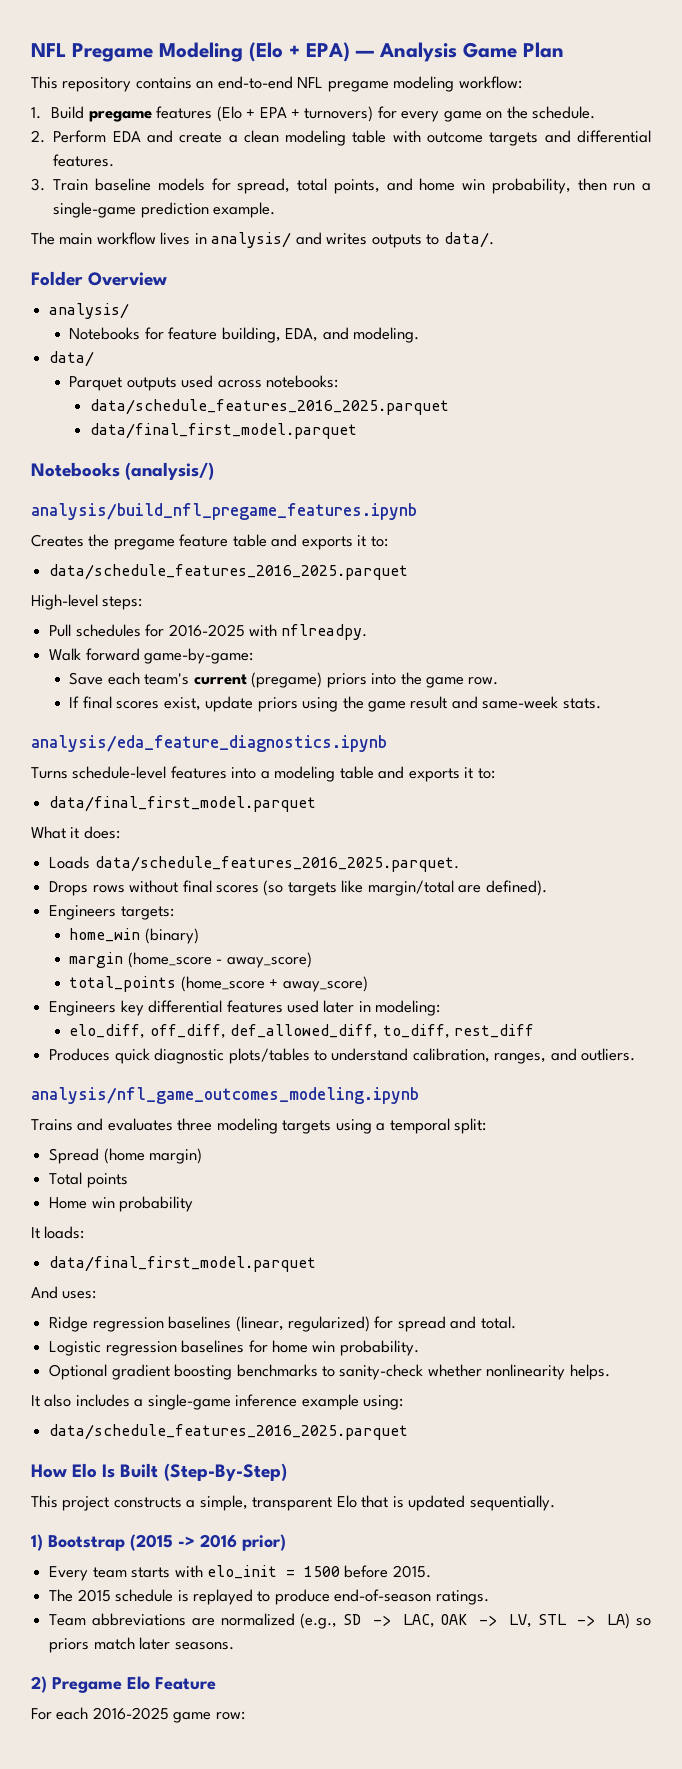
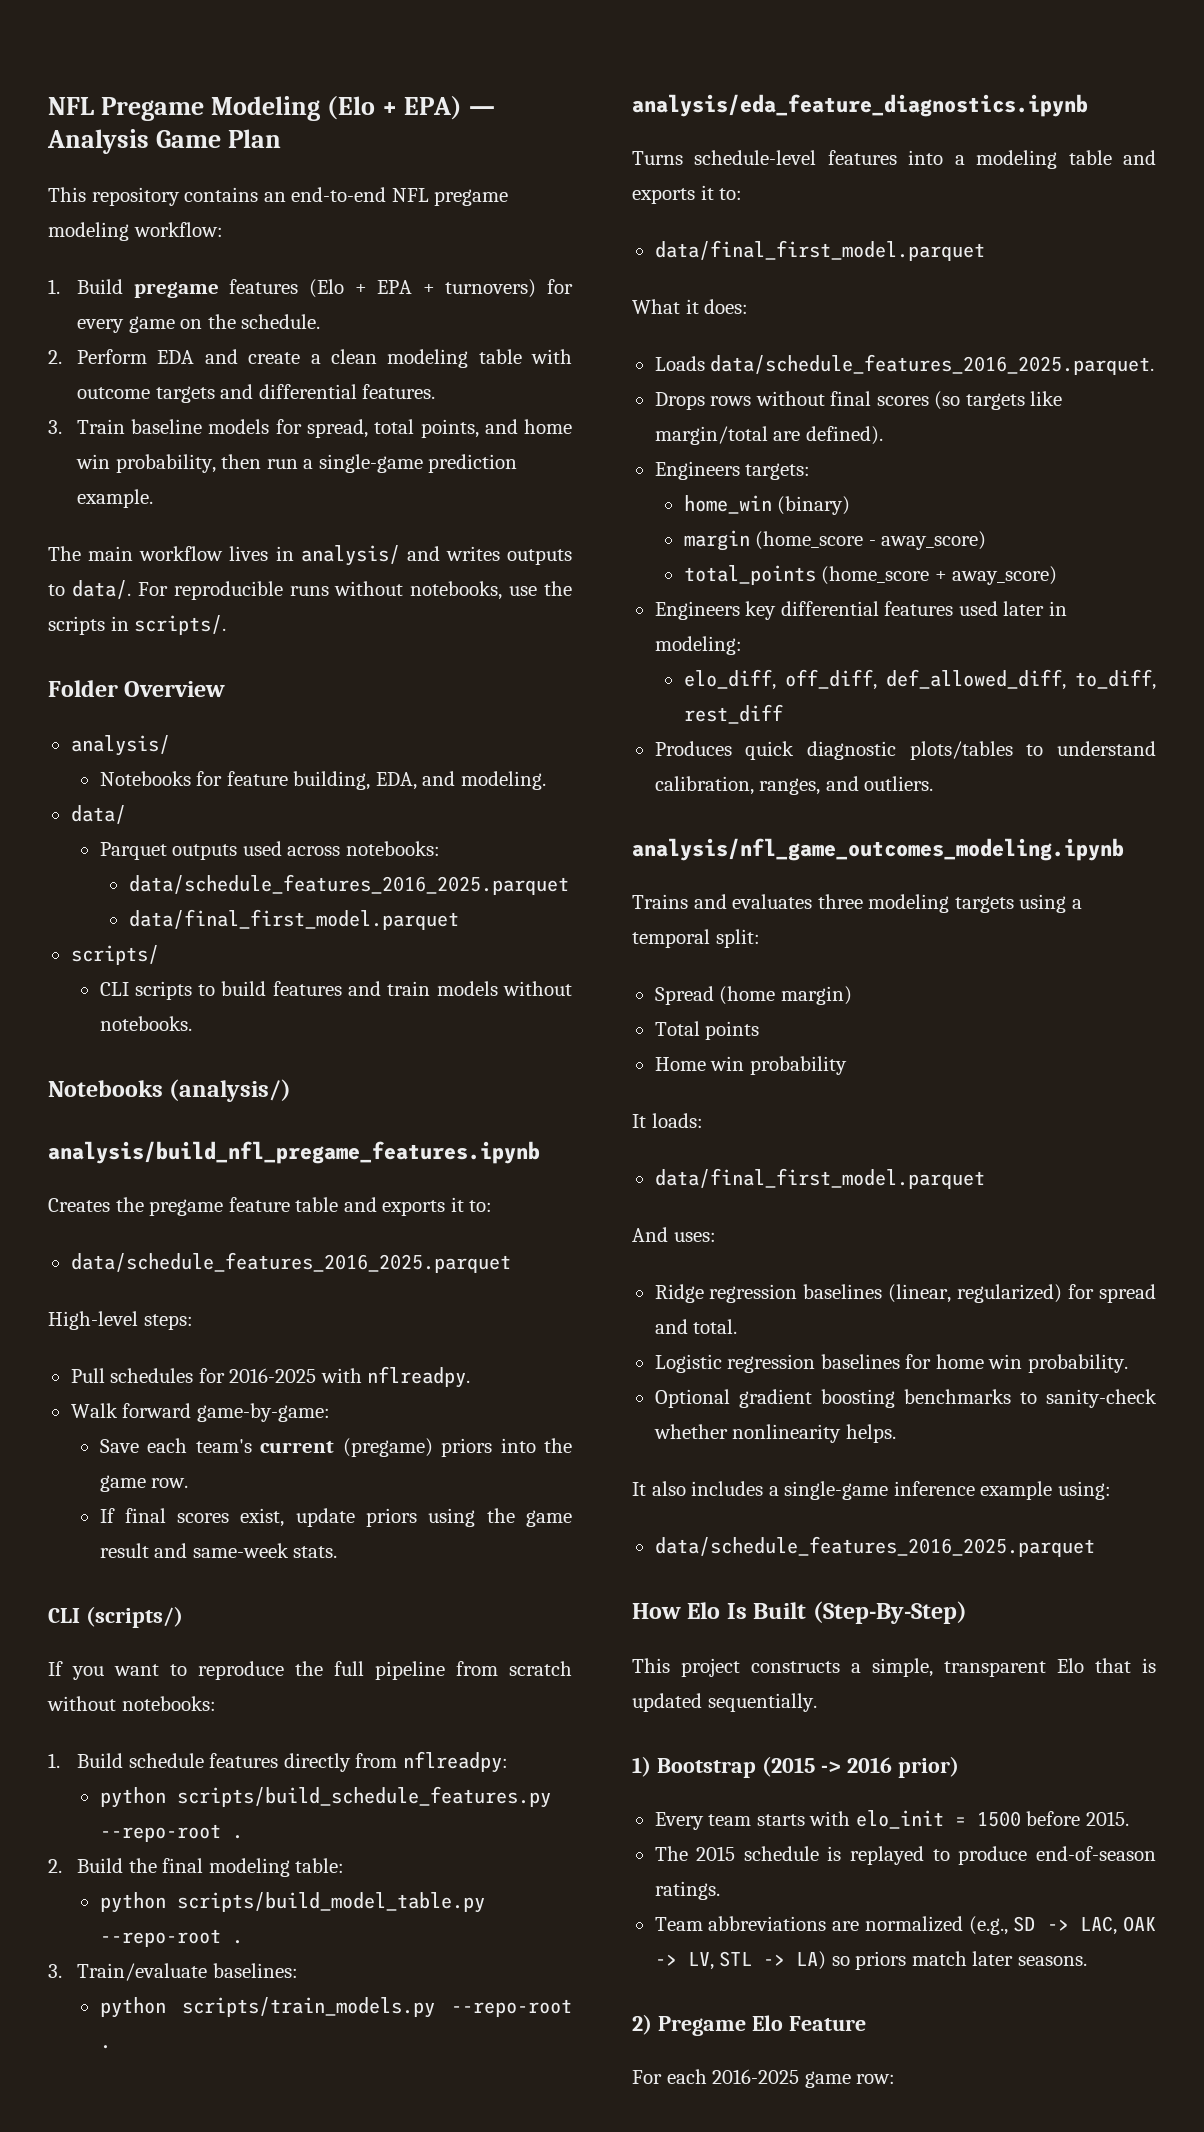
(494, 240) none -> [137,581,572,600] [48,615,227,635] For reproducible runs without notebooks, use the scripts in scripts/.
(357, 431) none -> [70,945,159,965] [99,981,573,1000] [99,1016,192,1031] // scripts/ // CLI scripts to build features and train models without notebooks.
(601, 703) none -> [48,1606,183,1628] [48,1661,572,1680] [47,1696,216,1711] [48,1751,508,1773] [99,1786,551,1808] [99,1824,243,1842] [48,1858,345,1877] [99,1892,485,1913] [99,1929,243,1947] [48,1963,298,1981] [99,1997,572,2018] [99,2045,111,2049] // CLI (scripts/) // If you want to reproduce the full pipeline from scratch without notebooks: // 1. Build schedule features directly from nflreadpy: // python scripts/build_schedule_features.py --repo-root . // 2. Build the final modeling table: // python scripts/build_model_table.py --repo-root . // 3. Train/evaluate baselines: // python scripts/train_models.py --repo-root .

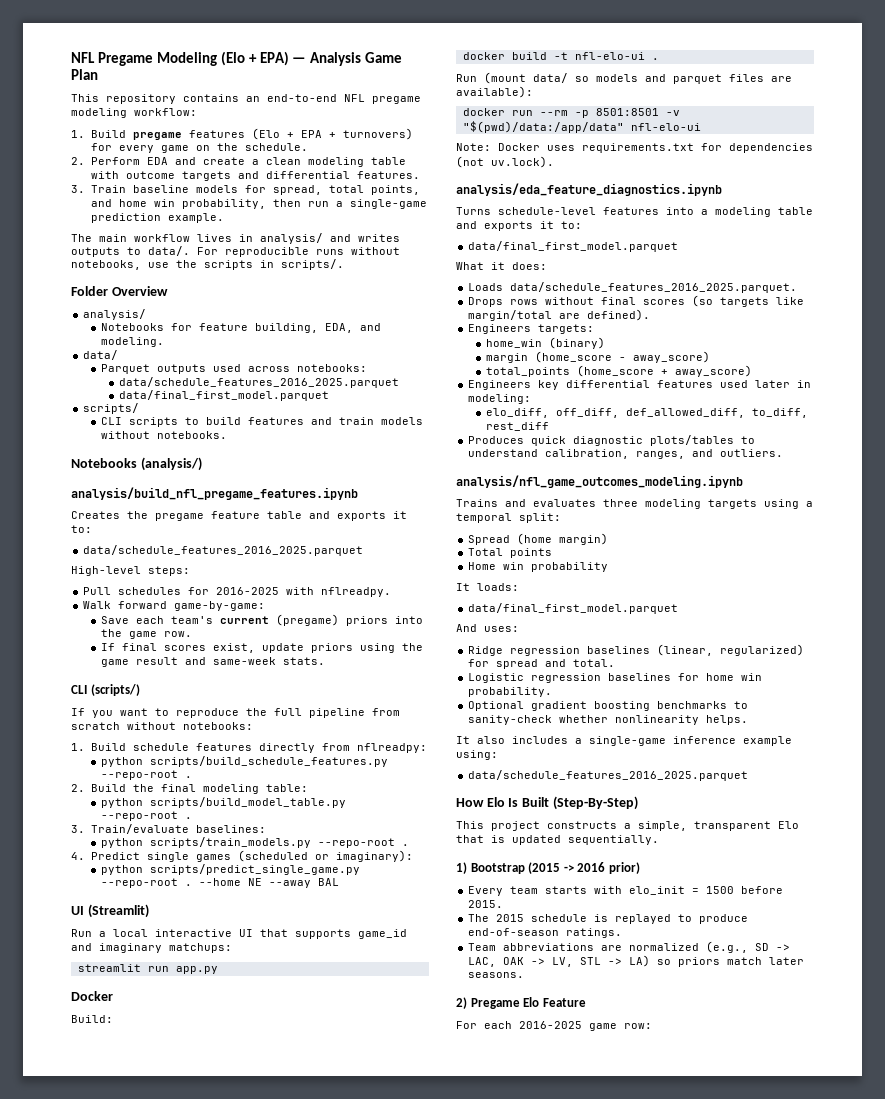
(111, 2047) none -> [71,850,413,862] [100,864,360,875] [100,878,339,888] [71,904,149,918] [71,929,407,939] [71,943,232,953] [77,964,218,974] [71,991,113,1001] [71,1015,113,1023] [462,52,659,60] [456,72,792,84] [456,86,533,98] [462,108,680,118] [462,121,701,133] [456,143,813,153] [456,156,554,168] // 4. Predict single games (scheduled or imaginary): // python scripts/predict_single_game.py --repo-root . --home NE --away BAL // UI (Streamlit) // Run a local interactive UI that supports game_id and imaginary matchups: // streamlit run app.py // Docker // Build: // docker build -t nfl-elo-ui . // Run (mount data/ so models and parquet files are available): // docker run --rm -p 8501:8501 -v "$(pwd)/data:/app/data" nfl-elo-ui // Note: Docker uses requirements.txt for dependencies (not uv.lock).

